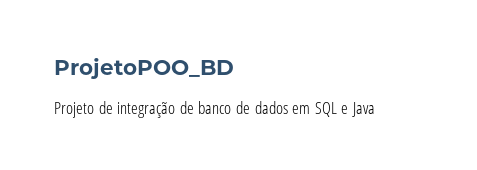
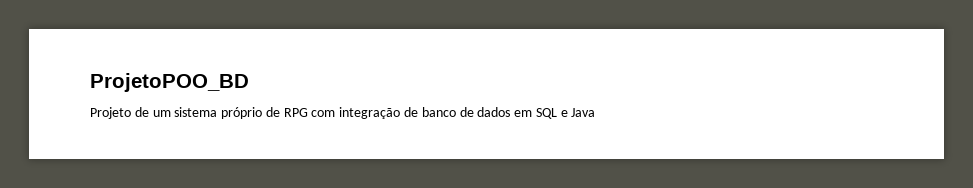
(113, 107) none -> [152,107,336,119] um sistema próprio de RPG com

